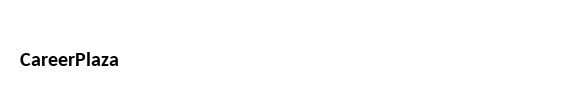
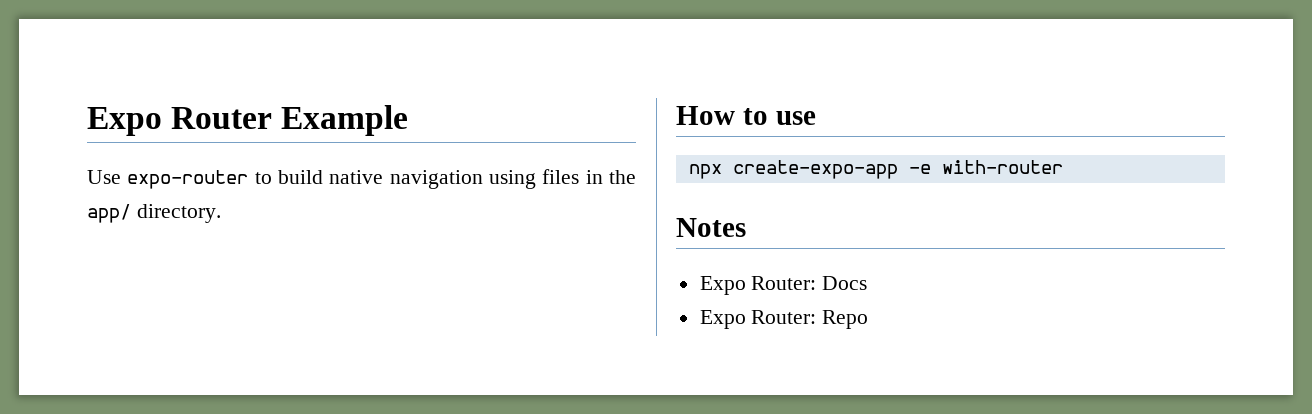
[20,52,119,66] CareerPlaza -> [87,105,409,136] [87,169,636,189] [87,204,221,223] [676,106,816,125] [688,160,1063,179] [676,218,746,237] [699,276,868,295] [699,310,869,329] Expo Router Example // Use expo-router to build native navigation using files in the app/ directory. // How to use // npx create-expo-app -e with-router // Notes // Expo Router: Docs // Expo Router: Repo

